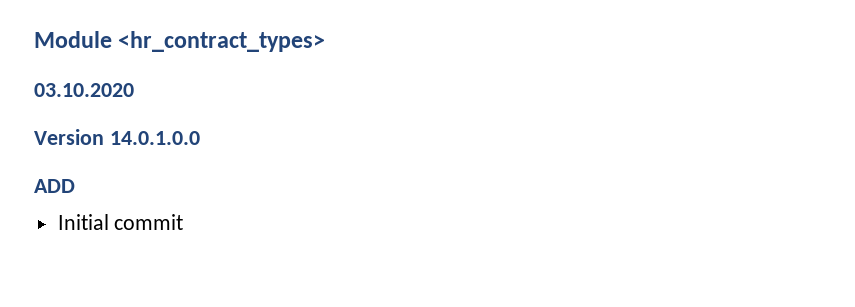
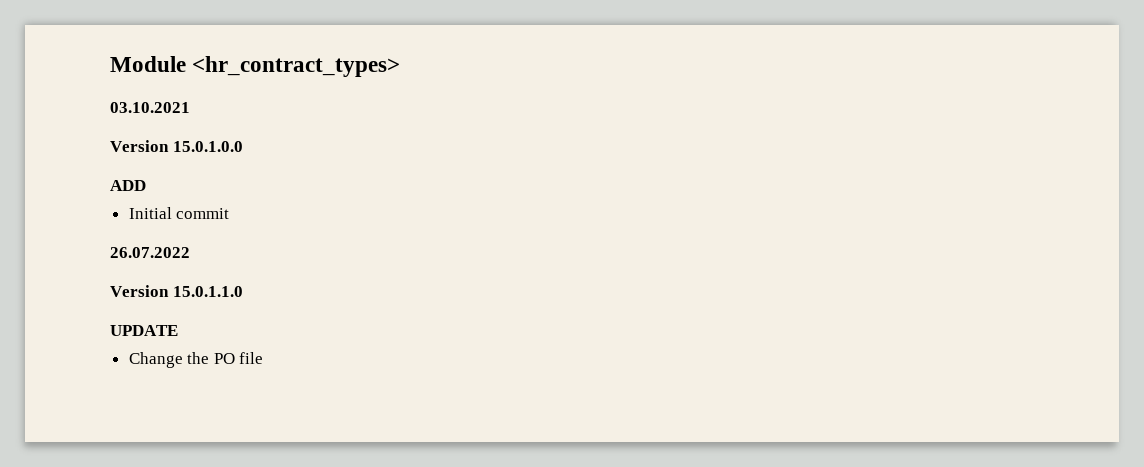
[34,83,134,97] [34,129,200,145] 03.10.2020 // Version 14.0.1.0.0 -> [110,102,190,113] [110,140,243,152] 03.10.2021 // Version 15.0.1.0.0
(184, 222) none -> [110,247,190,258] [110,285,243,297] [110,325,178,336] [128,352,264,368] // 26.07.2022 // Version 15.0.1.1.0 // UPDATE // Change the PO file

